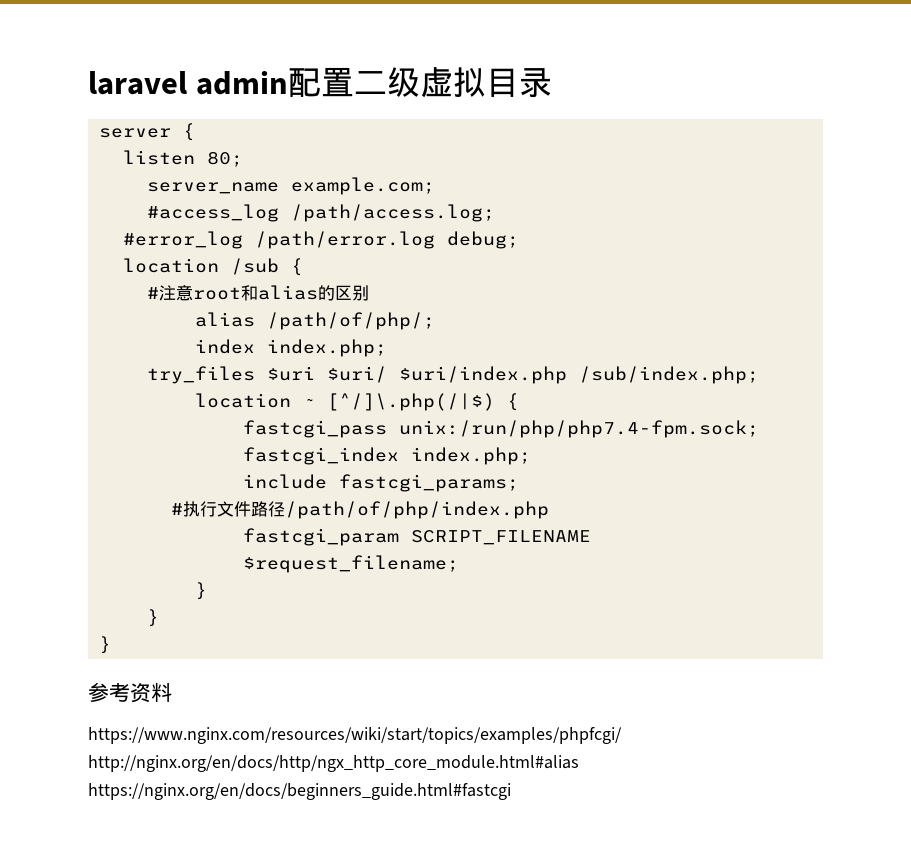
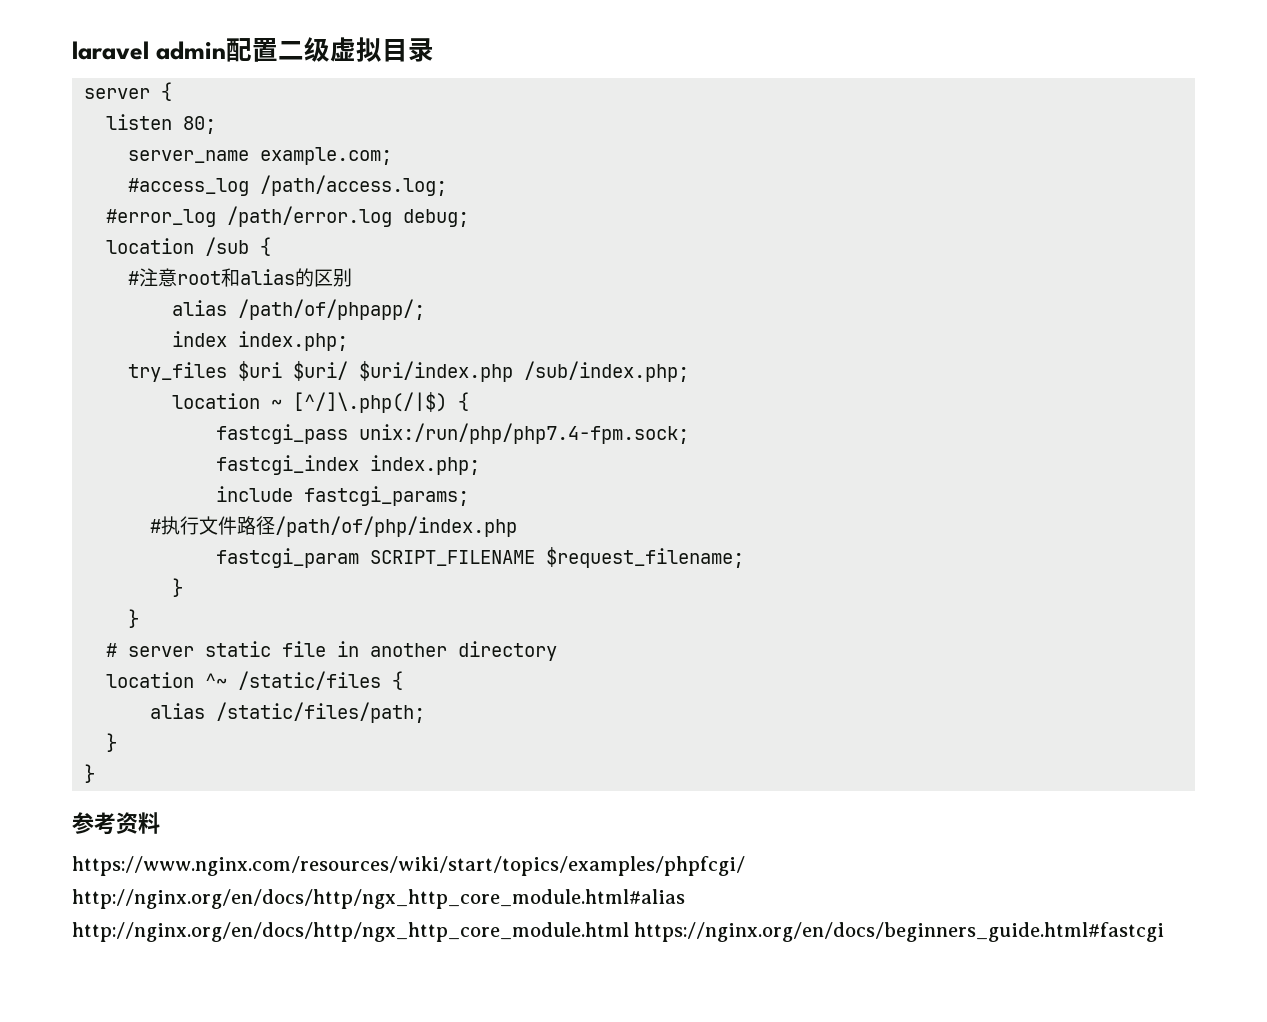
[266,312,435,330] /path/of/php/; -> [238,299,425,320] /path/of/phpapp/;
(159, 618) none -> [106,641,557,661] [106,671,403,690] [150,702,425,723] [106,733,117,752] // # server static file in another directory // location ^~ /static/files { // alias /static/files/path; // }
(579, 763) none -> [72,922,629,942] http://nginx.org/en/docs/http/ngx_http_core_module.html

